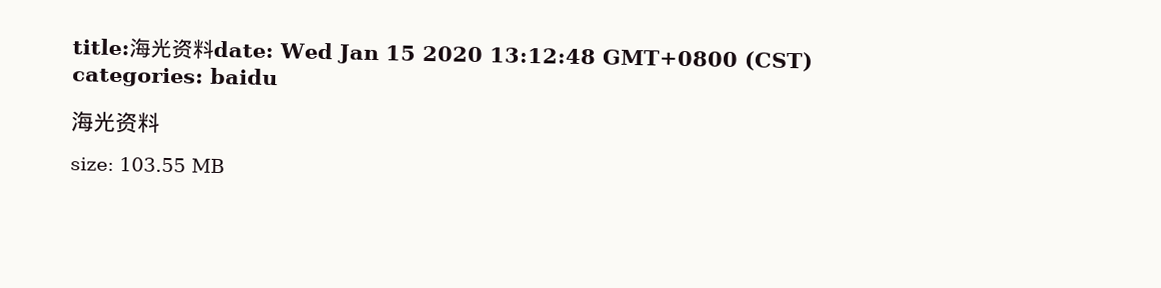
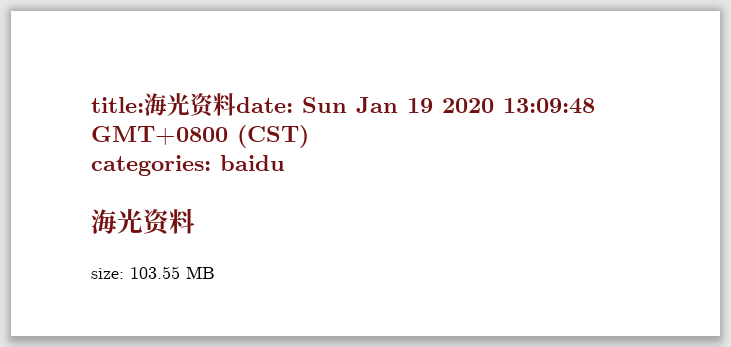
[279,42,596,65] Wed Jan 15 2020 13:12:48 -> [302,97,595,114] Sun Jan 19 2020 13:09:48

